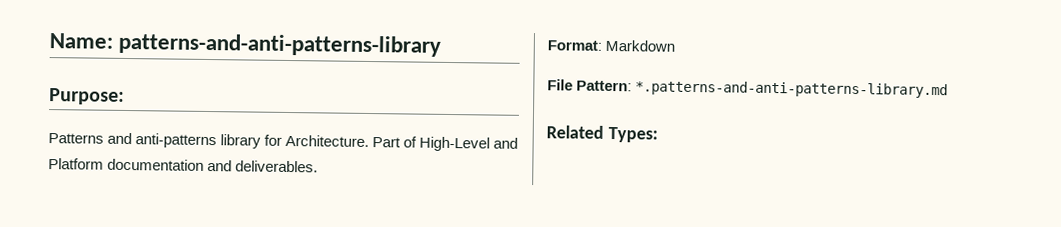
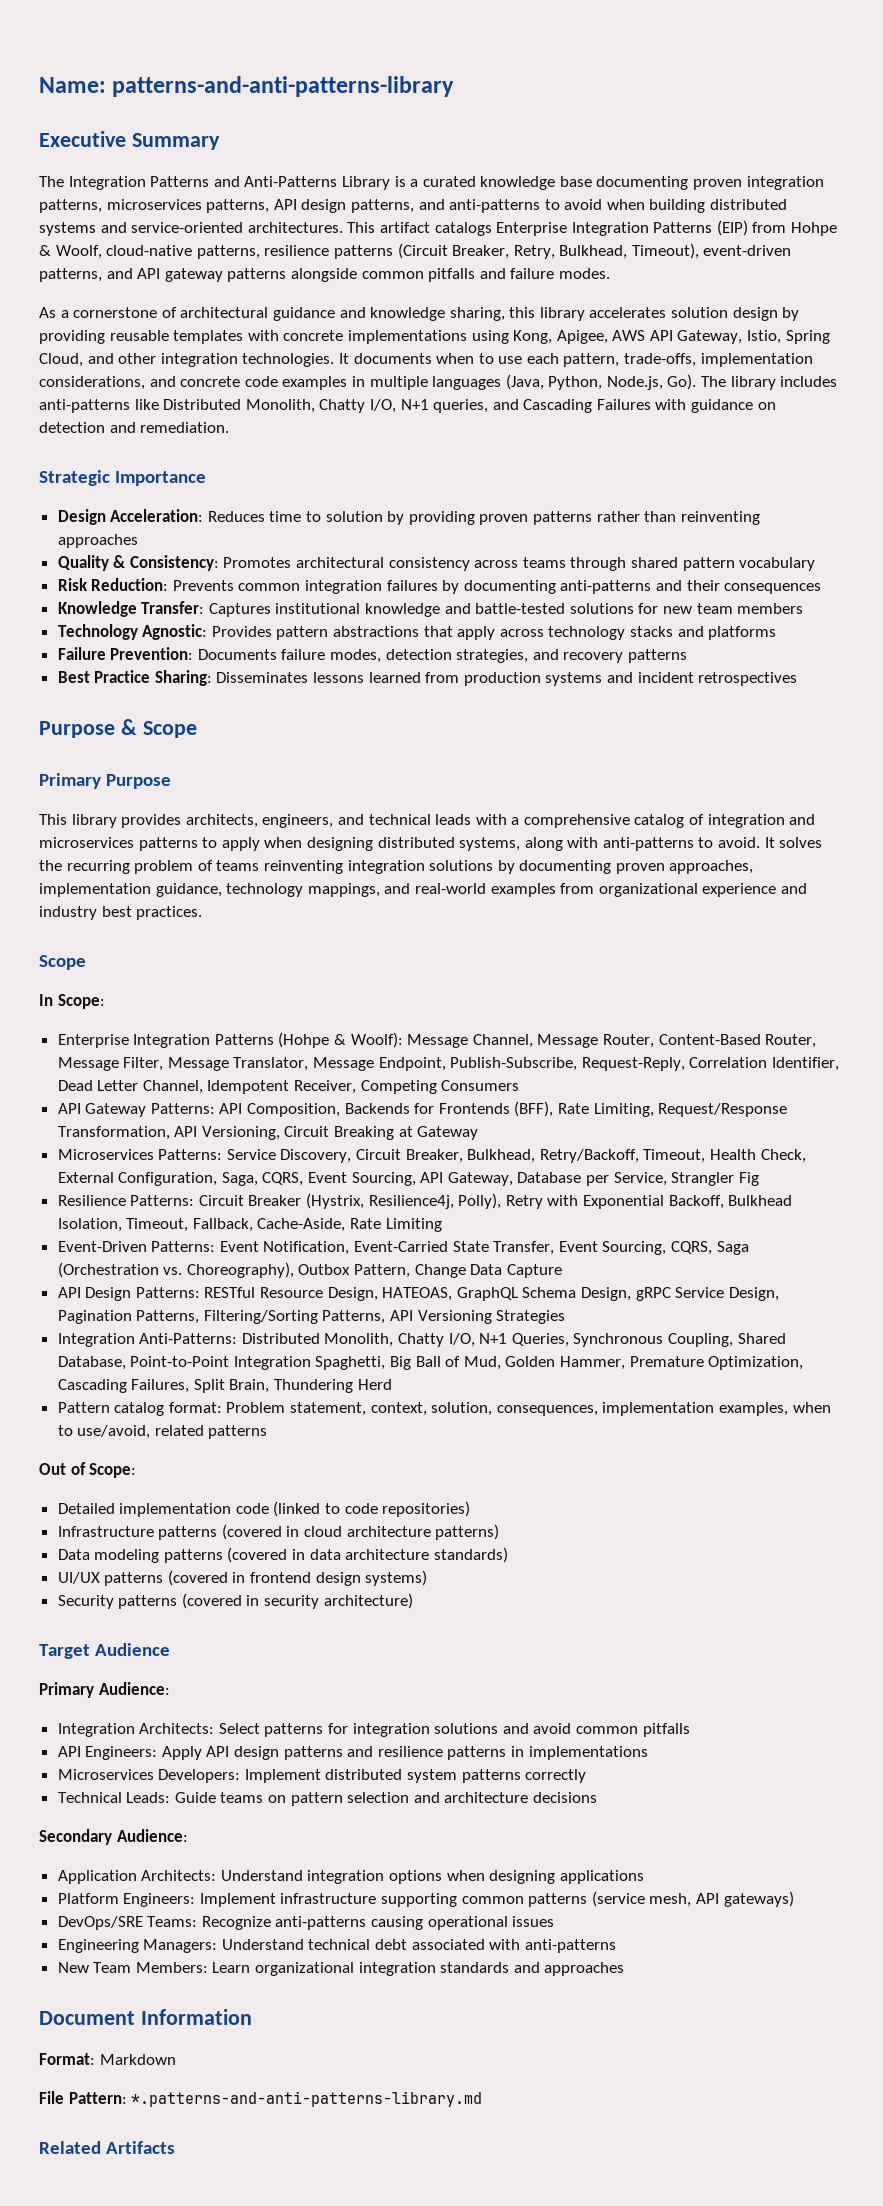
[49,88,125,105] [48,132,519,152] [48,158,319,173] Purpose: // Patterns and anti-patterns library for Architecture. Part of High-Level and Platform documentation and deliverables. -> [39,131,220,150] [39,176,824,190] [39,199,788,213] [39,220,838,236] [39,243,792,259] [39,268,610,282] [39,307,800,321] [39,330,830,344] [39,353,813,367] [39,374,838,390] [39,399,776,413] [39,422,230,433] [39,470,207,486] [57,509,760,525] [57,534,138,548] [57,555,816,571] [57,578,822,594] [57,601,804,617] [57,624,777,640] [57,647,688,663] [57,670,798,686] [39,719,197,738] [39,773,172,789] [39,814,816,828] [39,837,823,851] [39,860,754,874] [39,883,807,897] [39,906,203,920] [39,955,86,970] [39,994,105,1009] [57,1032,817,1048] [57,1057,840,1071] [57,1080,520,1094] [57,1101,788,1117] [57,1126,479,1140] [57,1149,806,1163] [57,1172,759,1186] [57,1193,793,1209] [57,1218,442,1232] [57,1241,749,1255] [57,1262,562,1278] [57,1287,779,1301] [57,1310,566,1324] [57,1333,786,1347] [57,1356,804,1370] [57,1379,392,1393] [57,1402,831,1416] [57,1425,268,1439] [39,1462,137,1478] [57,1501,471,1517] [57,1524,500,1540] [57,1547,508,1563] [57,1570,428,1586] [57,1593,413,1609] [39,1643,171,1659] [39,1682,170,1698] [57,1723,690,1737] [57,1746,648,1760] [57,1769,587,1783] [57,1792,598,1806] [39,1829,188,1845] [57,1870,644,1884] [57,1891,794,1907] [57,1916,555,1930] [57,1939,616,1953] [57,1962,625,1976] [39,2009,252,2025] Executive Summary // The Integration Patterns and Anti-Patterns Library is a curated knowledge base documenting proven integration patterns, microservices patterns, API design patterns, and anti-patterns to avoid when building distributed systems and service-oriented architectures. This artifact catalogs Enterprise Integration Patterns (EIP) from Hohpe & Woolf, cloud-native patterns, resilience patterns (Circuit Breaker, Retry, Bulkhead, Timeout), event-driven patterns, and API gateway patterns alongside common pitfalls and failure modes. // As a cornerstone of architectural guidance and knowledge sharing, this library accelerates solution design by providing reusable templates with concrete implementations using Kong, Apigee, AWS API Gateway, Istio, Spring Cloud, and other integration technologies. It documents when to use each pattern, trade-offs, implementation considerations, and concrete code examples in multiple languages (Java, Python, Node.js, Go). The library includes anti-patterns like Distributed Monolith, Chatty I/O, N+1 queries, and Cascading Failures with guidance on detection and remediation. // Strategic Importance // Design Acceleration: Reduces time to solution by providing proven patterns rather than reinventing approaches // Quality & Consistency: Promotes architectural consistency across teams through shared pattern vocabulary // Risk Reduction: Prevents common integration failures by documenting anti-patterns and their consequences // Knowledge Transfer: Captures institutional knowledge and battle-tested solutions for new team members // Technology Agnostic: Provides pattern abstractions that apply across technology stacks and platforms // Failure Prevention: Documents failure modes, detection strategies, and recovery patterns // Best Practice Sharing: Disseminates lessons learned from production systems and incident retrospectives // Purpose & Scope // Primary Purpose // This library provides architects, engineers, and technical leads with a comprehensive catalog of integration and microservices patterns to apply when designing distributed systems, along with anti-patterns to avoid. It solves the recurring problem of teams reinventing integration solutions by documenting proven approaches, implementation guidance, technology mappings, and real-world examples from organizational experience and industry best practices. // Scope // In Scope: // Enterprise Integration Patterns (Hohpe & Woolf): Message Channel, Message Router, Content-Based Router, Message Filter, Message Translator, Message Endpoint, Publish-Subscribe, Request-Reply, Correlation Identifier, Dead Letter Channel, Idempotent Receiver, Competing Consumers // API Gateway Patterns: API Composition, Backends for Frontends (BFF), Rate Limiting, Request/Response Transformation, API Versioning, Circuit Breaking at Gateway // Microservices Patterns: Service Discovery, Circuit Breaker, Bulkhead, Retry/Backoff, Timeout, Health Check, External Configuration, Saga, CQRS, Event Sourcing, API Gateway, Database per Service, Strangler Fig // Resilience Patterns: Circuit Breaker (Hystrix, Resilience4j, Polly), Retry with Exponential Backoff, Bulkhead Isolation, Timeout, Fallback, Cache-Aside, Rate Limiting // Event-Driven Patterns: Event Notification, Event-Carried State Transfer, Event Sourcing, CQRS, Saga (Orchestration vs. Choreography), Outbox Pattern, Change Data Capture // API Design Patterns: RESTful Resource Design, HATEOAS, GraphQL Schema Design, gRPC Service Design, Pagination Patterns, Filtering/Sorting Patterns, API Versioning Strategies // Integration Anti-Patterns: Distributed Monolith, Chatty I/O, N+1 Queries, Synchronous Coupling, Shared Database, Point-to-Point Integration Spaghetti, Big Ball of Mud, Golden Hammer, Premature Optimization, Cascading Failures, Split Brain, Thundering Herd // Pattern catalog format: Problem statement, context, solution, consequences, implementation examples, when to use/avoid, related patterns // Out of Scope: // Detailed implementation code (linked to code repositories) // Infrastructure patterns (covered in cloud architecture patterns) // Data modeling patterns (covered in data architecture standards) // UI/UX patterns (covered in frontend design systems) // Security patterns (covered in security architecture) // Target Audience // Primary Audience: // Integration Architects: Select patterns for integration solutions and avoid common pitfalls // API Engineers: Apply API design patterns and resilience patterns in implementations // Microservices Developers: Implement distributed system patterns correctly // Technical Leads: Guide teams on pattern selection and architecture decisions // Secondary Audience: // Application Architects: Understand integration options when designing applications // Platform Engineers: Implement infrastructure supporting common patterns (service mesh, API gateways) // DevOps/SRE Teams: Recognize anti-patterns causing operational issues // Engineering Managers: Understand technical debt associated with anti-patterns // New Team Members: Learn organizational integration standards and approaches // Document Information
[607,126,658,143] Types: -> [106,2141,176,2154] Artifacts

